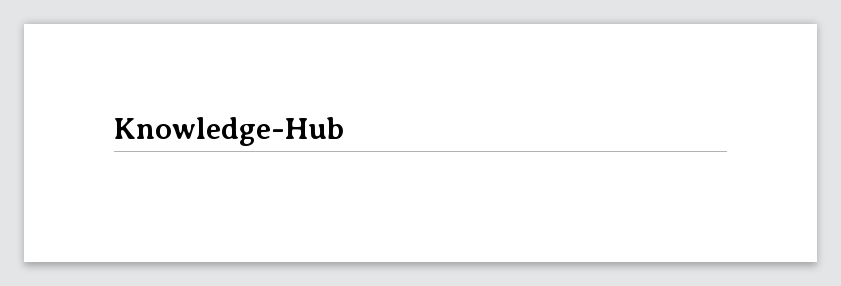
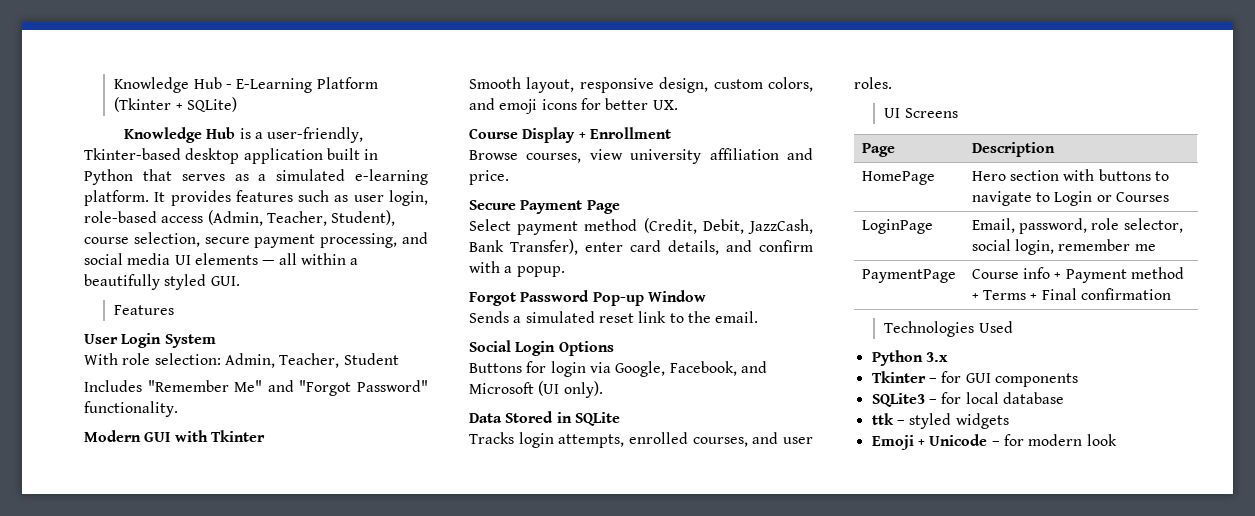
[114,117,344,146] Knowledge-Hub -> [114,77,378,93] [114,97,237,112] [124,127,364,143] [84,148,379,164] [84,169,429,185] [84,190,428,206] [84,210,396,226] [84,232,429,248] [84,253,359,265] [84,274,240,290] [114,305,175,315] [84,333,216,348] [84,353,399,368] [84,380,428,396] [84,401,178,417] [84,430,265,442] [469,77,813,93] [469,98,678,114] [469,127,671,143] [469,148,813,164] [469,170,509,185] [469,200,620,214] [469,218,813,235] [469,239,813,255] [469,261,565,277] [469,290,706,306] [469,311,759,323] [469,340,614,356] [469,361,767,377] [469,381,603,398] [469,411,620,426] [469,432,813,448] [854,77,892,89] [884,108,958,118] [861,143,895,157] [971,142,1055,157] [861,171,935,185] [971,169,1169,181] [971,191,1169,206] [861,219,933,234] [971,218,1183,234] [971,239,1156,255] [861,269,956,283] [971,267,1184,283] [971,288,1171,300] [884,321,1013,337] [871,350,948,366] [871,371,1078,387] [871,392,1064,407] [871,413,1009,429] [871,434,1117,450] Knowledge Hub - E-Learning Platform (Tkinter + SQLite) // Knowledge Hub is a user-friendly, Tkinter-based desktop application built in Python that serves as a simulated e-learning platform. It provides features such as user login, role-based access (Admin, Teacher, Student), course selection, secure payment processing, and social media UI elements — all within a beautifully styled GUI. // Features // User Login System // With role selection: Admin, Teacher, Student // Includes "Remember Me" and "Forgot Password" functionality. // Modern GUI with Tkinter // Smooth layout, responsive design, custom colors, and emoji icons for better UX. // Course Display + Enrollment // Browse courses, view university affiliation and price. // Secure Payment Page // Select payment method (Credit, Debit, JazzCash, Bank Transfer), enter card details, and confirm with a popup. // Forgot Password Pop-up Window // Sends a simulated reset link to the email. // Social Login Options // Buttons for login via Google, Facebook, and Microsoft (UI only). // Data Stored in SQLite // Tracks login attempts, enrolled courses, and user roles. // UI Screens // Page | Description // HomePage | Hero section with buttons to navigate to Login or Courses // LoginPage | Email, password, role selector, social login, remember me // PaymentPage | Course info + Payment method + Terms + Final confirmation // Technologies Used // Python 3.x // Tkinter – for GUI components // SQLite3 – for local database // ttk – styled widgets // Emoji + Unicode – for modern look

